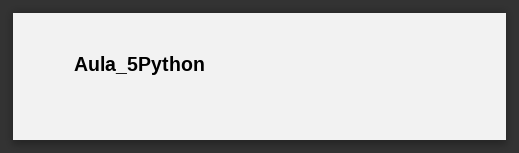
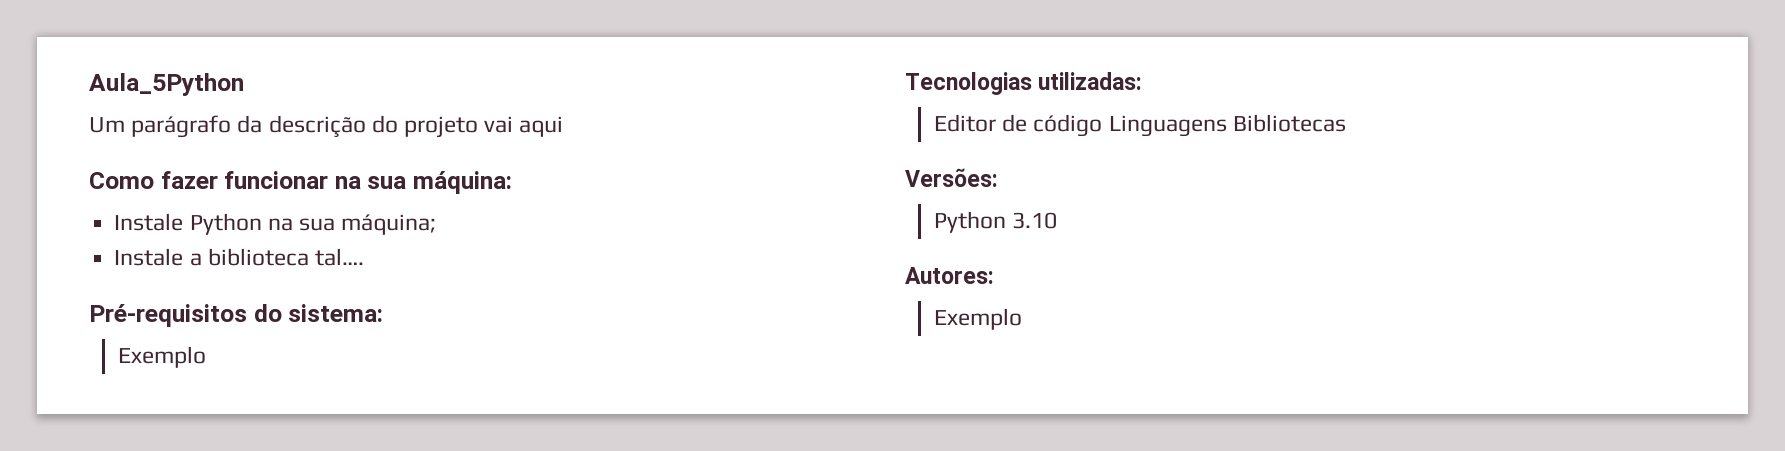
(205, 65) none -> [89,115,564,138] [89,171,513,194] [114,213,437,235] [114,248,364,266] [89,304,384,327] [118,346,207,368] [905,72,1143,95] [934,114,1346,137] [905,168,998,187] [934,211,1058,233] [905,267,994,284] [934,308,1023,330] // Um parágrafo da descrição do projeto vai aqui // Como fazer funcionar na sua máquina: // Instale Python na sua máquina; // Instale a biblioteca tal…. // Pré-requisitos do sistema: // Exemplo // Tecnologias utilizadas: // Editor de código Linguagens Bibliotecas // Versões: // Python 3.10 // Autores: // Exemplo

